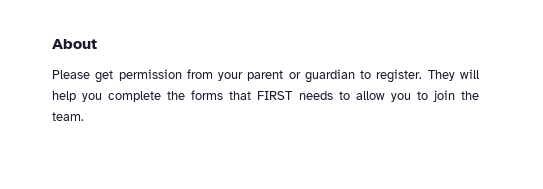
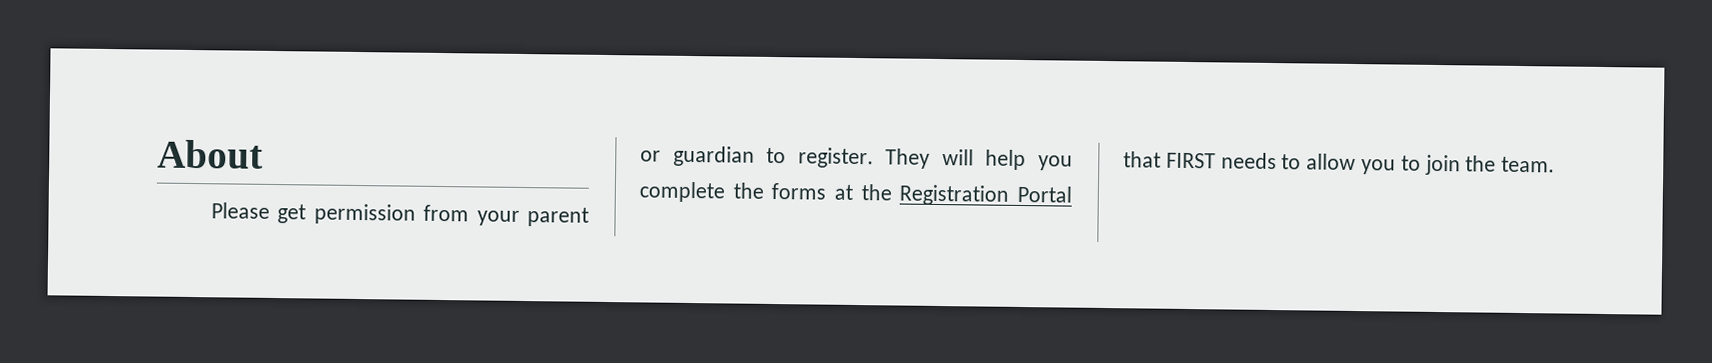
(224, 95) none -> [834,184,1072,206] at the Registration Portal

